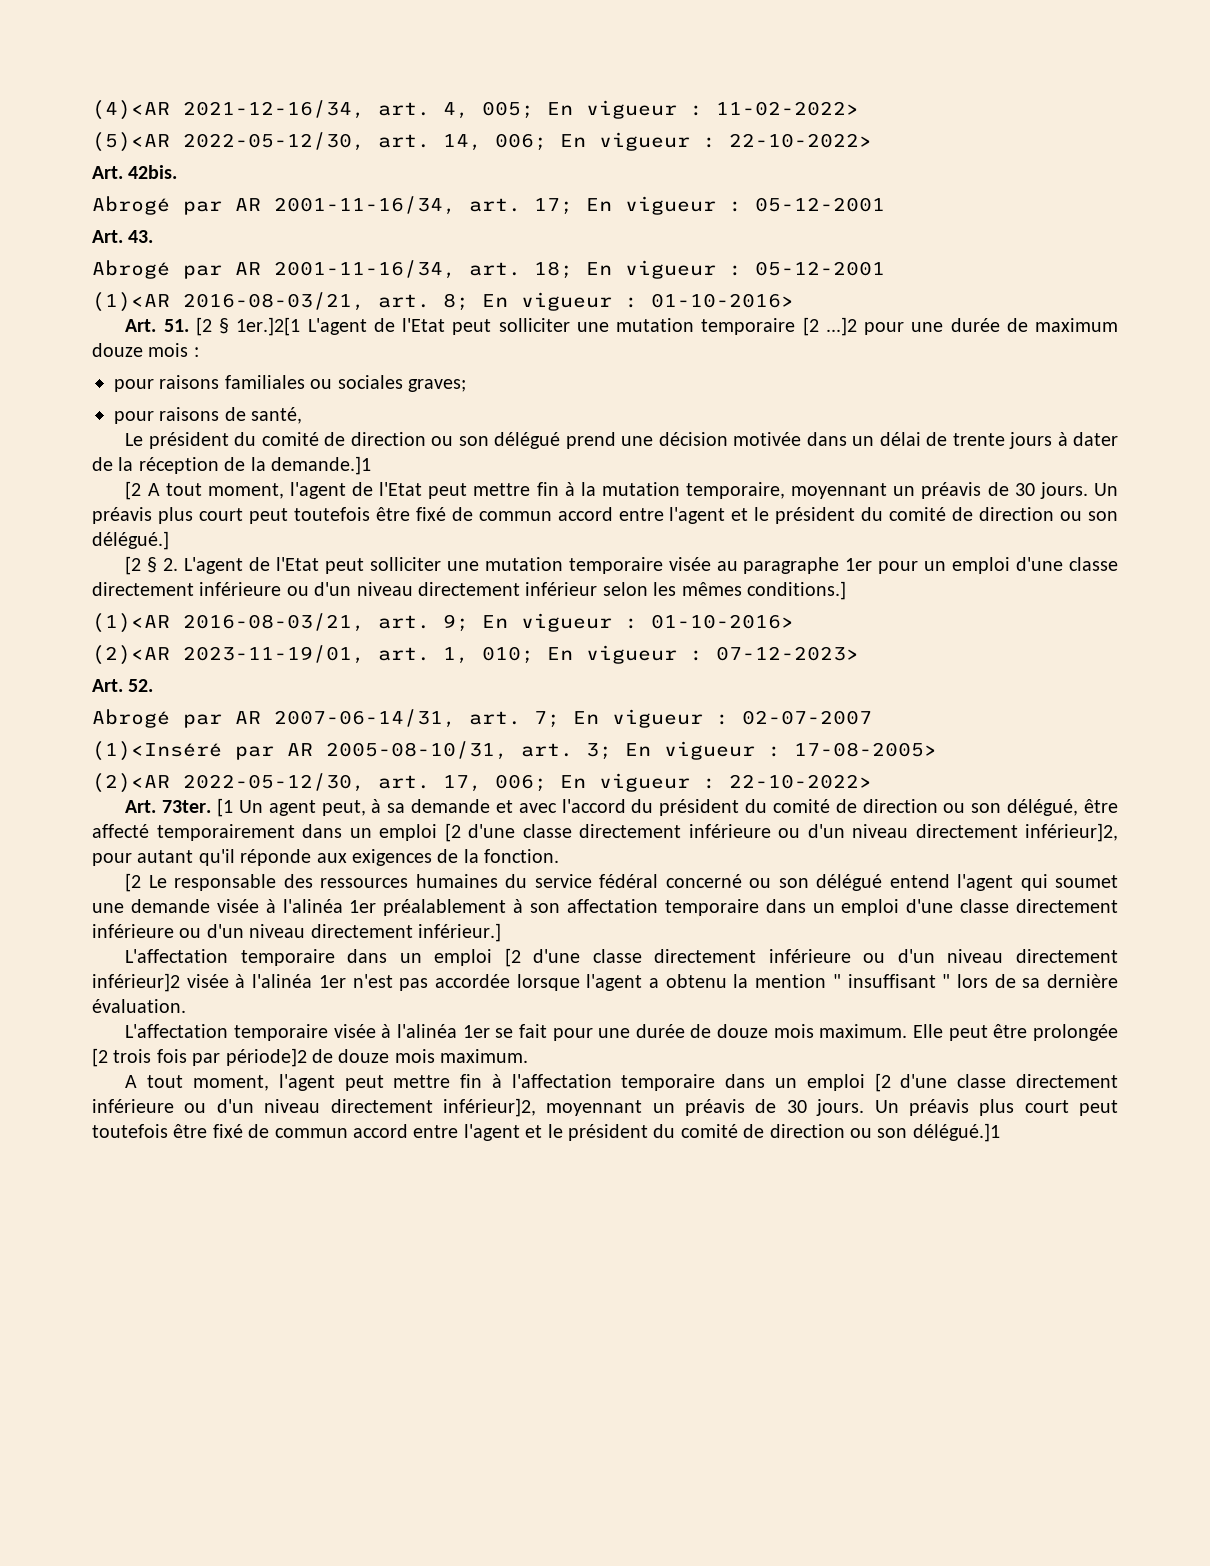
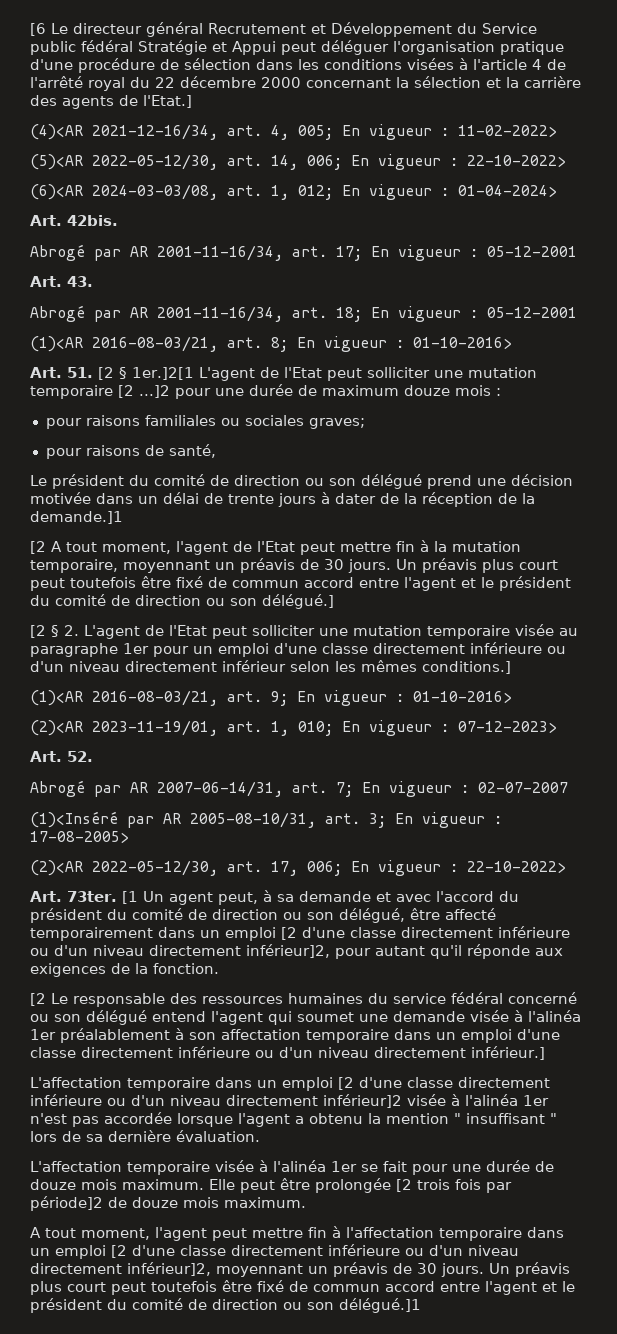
(92, 110) none -> [30,22,537,37] [30,40,564,55] [30,58,566,73] [30,76,581,91] [30,95,192,109] [6 Le directeur général Recrutement et Développement du Service public fédéral Stratégie et Appui peut déléguer l'organisation pratique d'une procédure de sélection dans les conditions visées à l'article 4 de l'arrêté royal du 22 décembre 2000 concernant la sélection et la carrière des agents de l'Etat.] //
(872, 140) none -> [30,184,557,200] // (6)<AR 2024-03-03/08, art. 1, 012; En vigueur : 01-04-2024>

